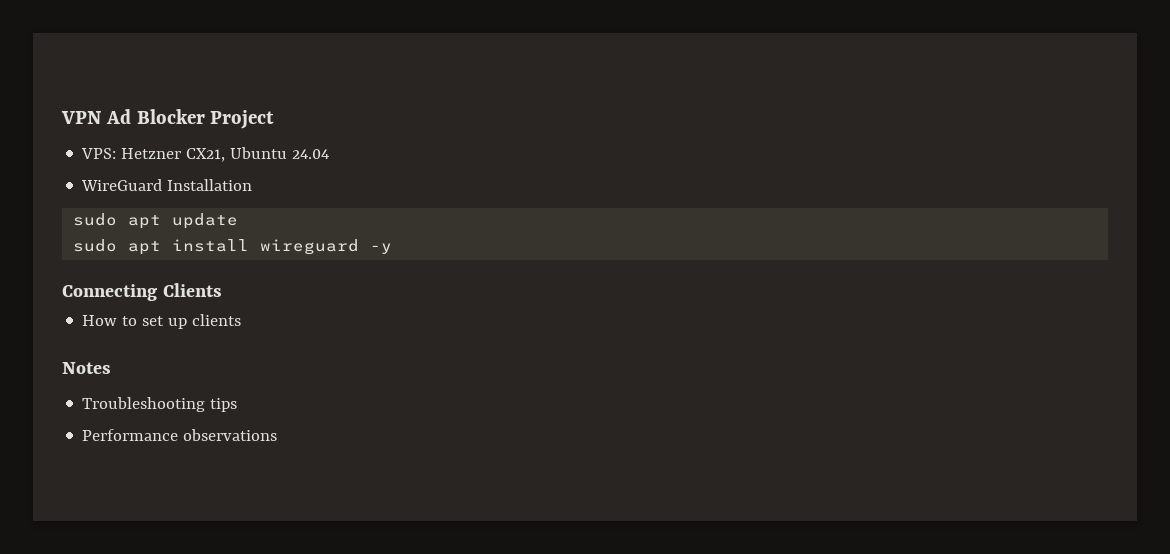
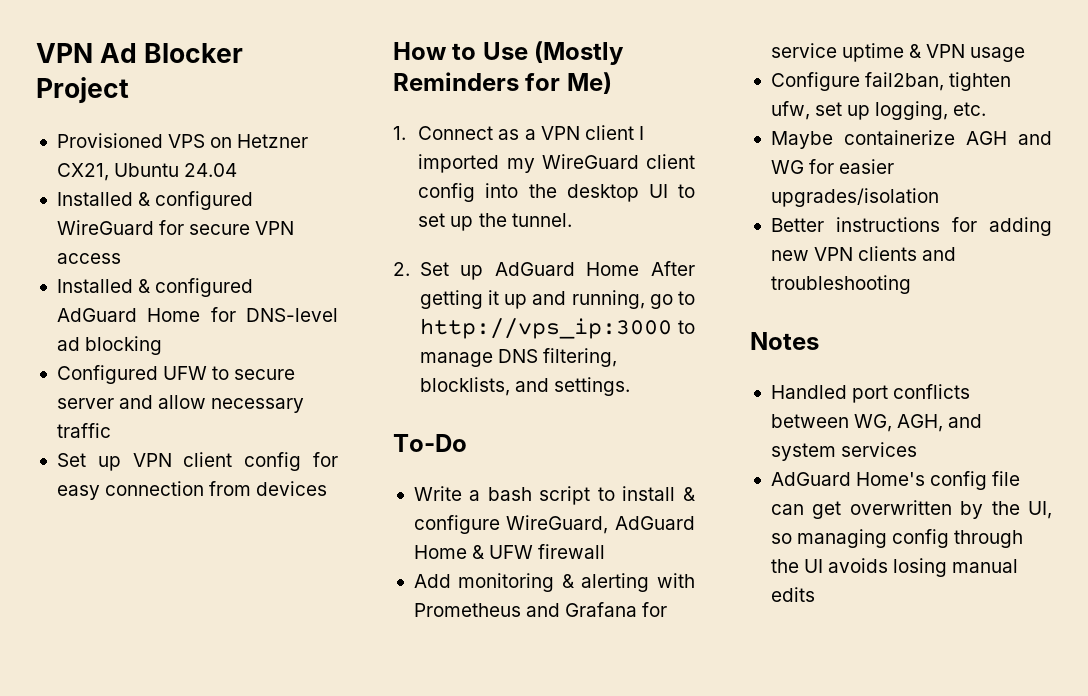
[81,148,117,159] VPS: -> [56,133,233,148] Provisioned VPS on
[81,179,253,191] [73,213,239,229] [73,239,393,255] [62,283,222,301] [82,315,188,329] WireGuard Installation // sudo apt update // sudo apt install wireguard -y // Connecting Clients // How to set up -> [56,191,254,210] [56,220,295,235] [56,253,121,264] [56,278,254,297] [56,307,338,322] [56,336,163,355] [56,365,296,384] [56,395,305,413] [56,423,111,438] [56,452,338,471] [56,481,328,500] [393,41,625,65] [393,72,612,94] [393,125,644,140] [418,154,695,173] [418,183,695,202] [418,213,572,231] [393,261,695,280] [419,290,695,309] [419,318,695,339] [419,348,617,367] [419,377,630,396] [393,434,467,452] [413,486,695,505] [413,515,695,534] [413,544,606,559] [413,573,695,592] [413,602,668,617] [770,43,1026,62] [770,72,1012,91] [770,101,987,120] [770,130,1052,149] [770,159,895,174] [770,188,939,207] [770,217,1052,236] [770,247,854,261] Installed & configured WireGuard for secure VPN access // Installed & configured AdGuard Home for DNS-level ad blocking // Configured UFW to secure server and allow necessary traffic // Set up VPN client config for easy connection from devices // How to Use (Mostly Reminders for Me) // 1. Connect as a VPN client I imported my WireGuard client config into the desktop UI to set up the tunnel. // 2. Set up AdGuard Home After getting it up and running, go to http://vps_ip:3000 to manage DNS filtering, blocklists, and settings. // To-Do // Write a bash script to install & configure WireGuard, AdGuard Home & UFW firewall // Add monitoring & alerting with Prometheus and Grafana for service uptime & VPN usage // Configure fail2ban, tighten ufw, set up logging, etc. // Maybe containerize AGH and WG for easier upgrades/isolation // Better instructions for adding new VPN
(242, 320) none -> [922,247,957,261] [770,275,911,294] and troubleshooting
[82,397,238,412] [82,429,278,441] Troubleshooting tips // Performance observations -> [770,384,971,403] [770,414,983,432] [770,442,918,461] [770,471,1021,490] [770,500,1052,519] [770,529,1024,548] [770,558,1019,577] [770,587,815,602] Handled port conflicts between WG, AGH, and system services // AdGuard Home's config file can get overwritten by the UI, so managing config through the UI avoids losing manual edits

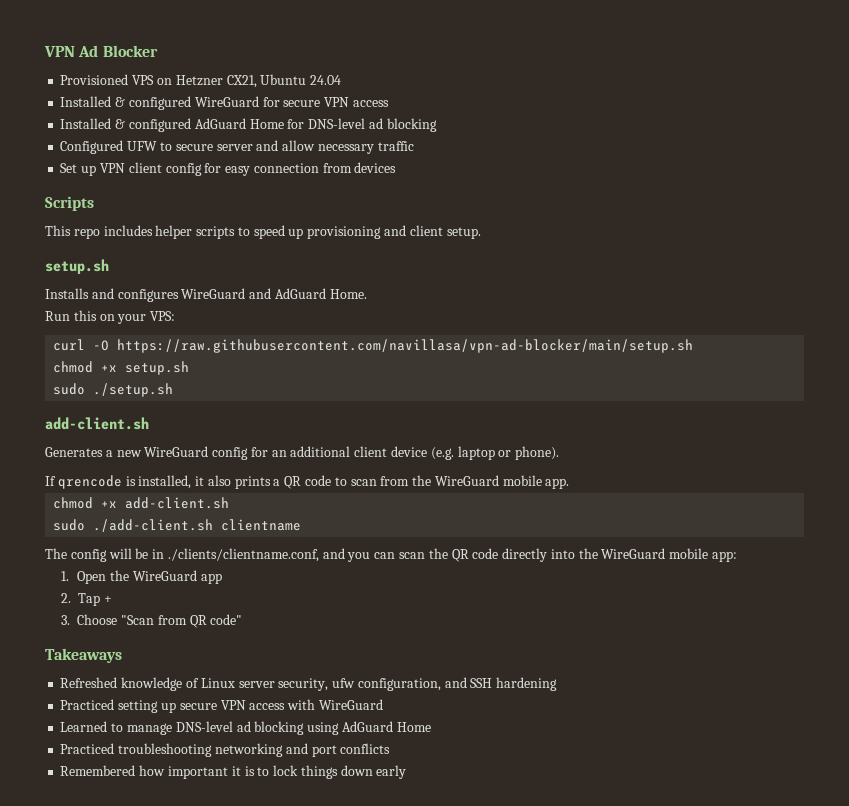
[36,77,129,104] Project -> (158, 51) none
[393,41,625,65] [393,72,612,94] [393,125,644,140] [418,154,695,173] [418,183,695,202] [418,213,572,231] [393,261,695,280] [419,290,695,309] [419,318,695,339] [419,348,617,367] [419,377,630,396] [393,434,467,452] [413,486,695,505] [413,515,695,534] [413,544,606,559] [413,573,695,592] [413,602,668,617] [770,43,1026,62] [770,72,1012,91] [770,101,987,120] [770,130,1052,149] [770,159,895,174] [770,188,939,207] [770,217,1052,236] [770,246,957,261] [770,275,911,294] [750,332,819,350] [770,384,971,403] [770,414,983,432] [770,442,918,461] [770,471,1021,490] [770,500,1052,519] [770,529,1024,548] [770,558,1019,577] [770,587,815,602] How to Use (Mostly Reminders for Me) // 1. Connect as a VPN client I imported my WireGuard client config into the desktop UI to set up the tunnel. // 2. Set up AdGuard Home After getting it up and running, go to http://vps_ip:3000 to manage DNS filtering, blocklists, and settings. // To-Do // Write a bash script to install & configure WireGuard, AdGuard Home & UFW firewall // Add monitoring & alerting with Prometheus and Grafana for service uptime & VPN usage // Configure fail2ban, tighten ufw, set up logging, etc. // Maybe containerize AGH and WG for easier upgrades/isolation // Better instructions for adding new VPN clients and troubleshooting // Notes // Handled port conflicts between WG, AGH, and system services // AdGuard Home's config file can get overwritten by the UI, so managing config through the UI avoids losing manual edits -> [45,196,94,211] [45,225,481,239] [45,259,109,274] [45,288,367,302] [45,310,176,324] [53,339,694,353] [53,361,190,375] [53,383,174,397] [45,417,149,430] [45,446,560,460] [45,475,570,489] [53,497,230,509] [53,519,302,532] [45,548,738,562] [61,570,222,584] [61,593,112,606] [61,614,243,628] [45,648,122,663] [60,677,558,691] [60,699,383,713] [60,721,431,735] [60,743,391,757] [60,765,407,779] Scripts // This repo includes helper scripts to speed up provisioning and client setup. // setup.sh // Installs and configures WireGuard and AdGuard Home. // Run this on your VPS: // curl -O https://raw.githubusercontent.com/navillasa/vpn-ad-blocker/main/setup.sh // chmod +x setup.sh // sudo ./setup.sh // add-client.sh // Generates a new WireGuard config for an additional client device (e.g. laptop or phone). // If qrencode is installed, it also prints a QR code to scan from the WireGuard mobile app. // chmod +x add-client.sh // sudo ./add-client.sh clientname // The config will be in ./clients/clientname.conf, and you can scan the QR code directly into the WireGuard mobile app: // 1. Open the WireGuard app // 2. Tap + // 3. Choose "Scan from QR code" // Takeaways // Refreshed knowledge of Linux server security, ufw configuration, and SSH hardening // Practiced setting up secure VPN access with WireGuard // Learned to manage DNS-level ad blocking using AdGuard Home // Practiced troubleshooting networking and port conflicts // Remembered how important it is to lock things down early

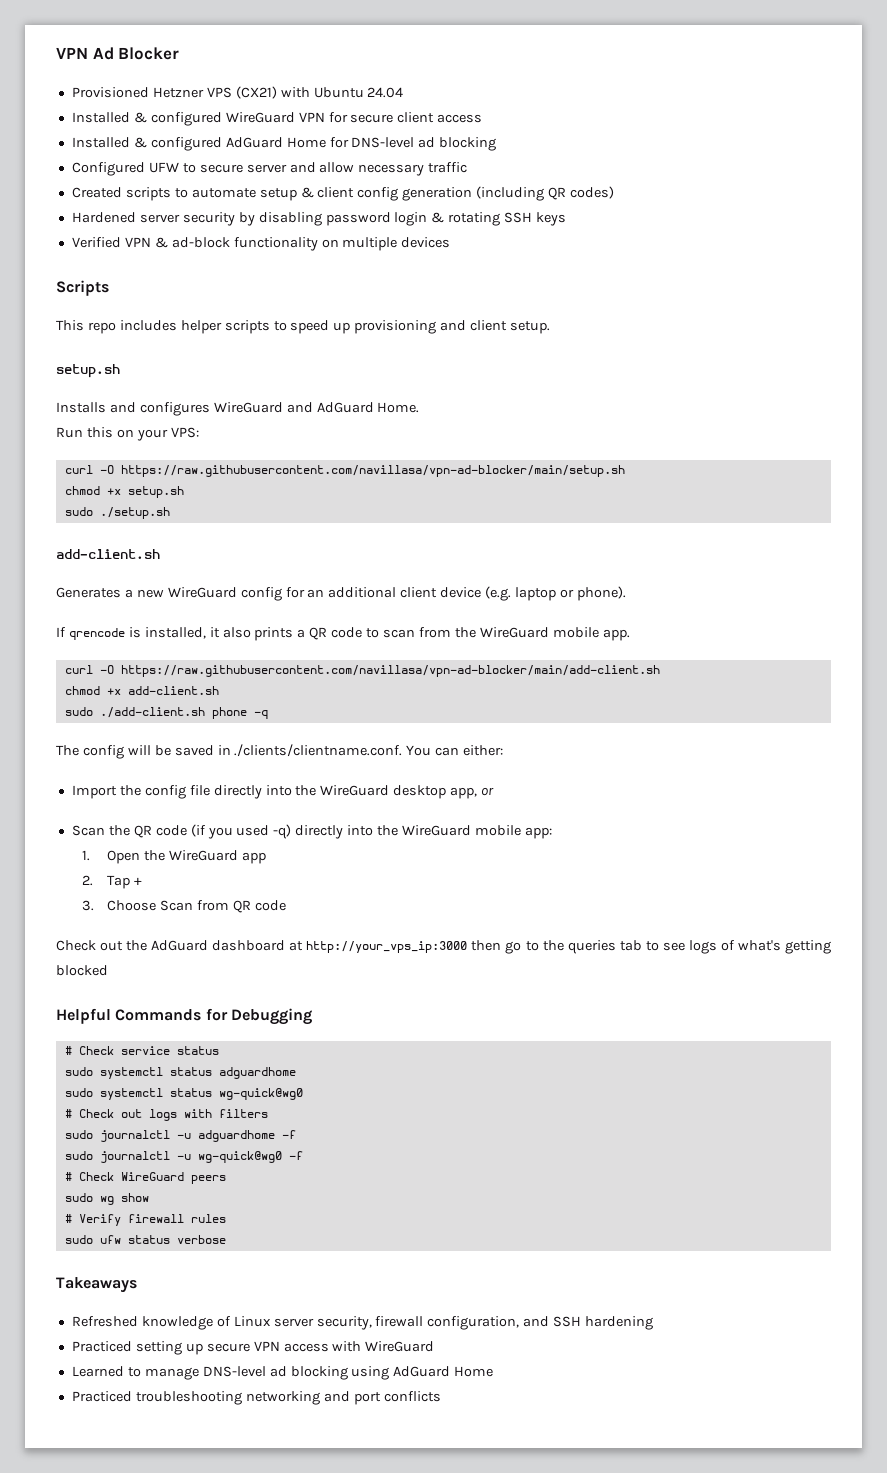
[132,75,257,88] VPS on Hetzner CX21, -> [152,86,310,99] Hetzner VPS (CX21) with
(259, 101) none -> [298,112,325,122] VPN
[324,97,350,107] VPN -> [397,112,435,123] client
[60,162,352,176] Set up VPN client config for easy connection from -> [71,186,615,201] [71,212,567,226] [71,237,398,251] Created scripts to automate setup & client config generation (including QR codes) // Hardened server security by disabling password login & rotating SSH keys // Verified VPN & ad-block functionality on multiple
(570, 483) none -> [64,665,660,677] // curl -O https://raw.githubusercontent.com/navillasa/vpn-ad-blocker/main/add-client.sh
[221,519,302,531] clientname -> [211,707,268,719] phone -q
[152,548,499,562] in ./clients/clientname.conf, and you can scan the QR code -> [174,744,504,757] [71,785,495,799] [71,824,292,839] saved in ./clients/clientname.conf. You can either: // Import the config file directly into the WireGuard desktop app, or // Scan the QR code (if you used -q)
[121,615,155,625] "Scan -> [160,900,194,911] Scan
[210,614,243,625] code" -> [254,900,286,911] [56,940,831,954] [56,965,108,976] [56,1008,312,1025] [64,1046,219,1055] [64,1067,296,1079] [64,1088,303,1100] [64,1109,268,1121] [64,1130,296,1142] [64,1151,303,1163] [64,1172,226,1184] [64,1193,149,1205] [64,1214,226,1226] [64,1235,226,1244] code // Check out the AdGuard dashboard at http://your_vps_ip:3000 then go to the queries tab to see logs of what's getting blocked // Helpful Commands for Debugging // # Check service status // sudo systemctl status adguardhome // sudo systemctl status wg-quick@wg0 // # Check out logs with filters // sudo journalctl -u adguardhome -f // sudo journalctl -u wg-quick@wg0 -f // # Check WireGuard peers // sudo wg show // # Verify firewall rules // sudo ufw status verbose
[332,678,356,688] ufw -> [375,1316,424,1327] firewall
[60,765,407,779] // Remembered how important it is to lock things down early -> (441, 1396) none

